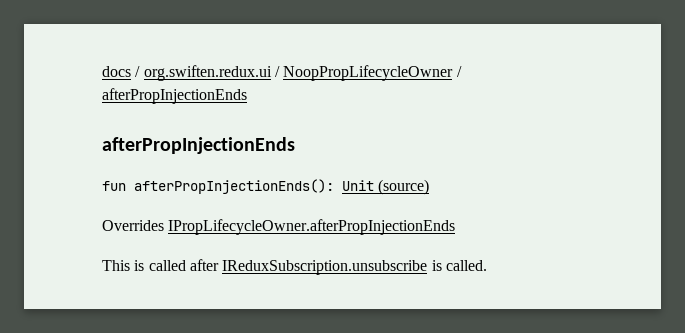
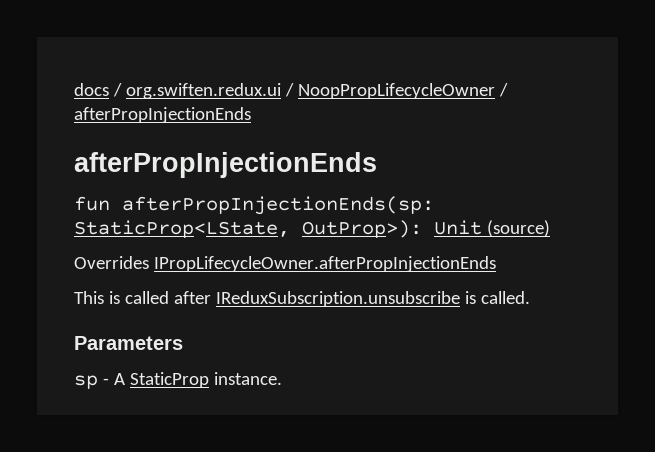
[134,179,334,194] afterPropInjectionEnds(): -> [122,196,434,215] [74,220,422,238] afterPropInjectionEnds(sp: StaticProp<LState, OutProp>):
(487, 265) none -> [74,336,183,350] [74,372,282,389] // Parameters // sp - A StaticProp instance.

